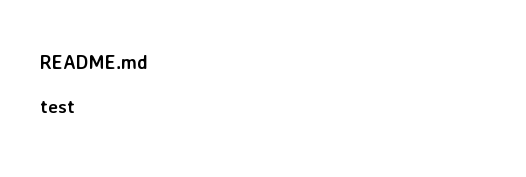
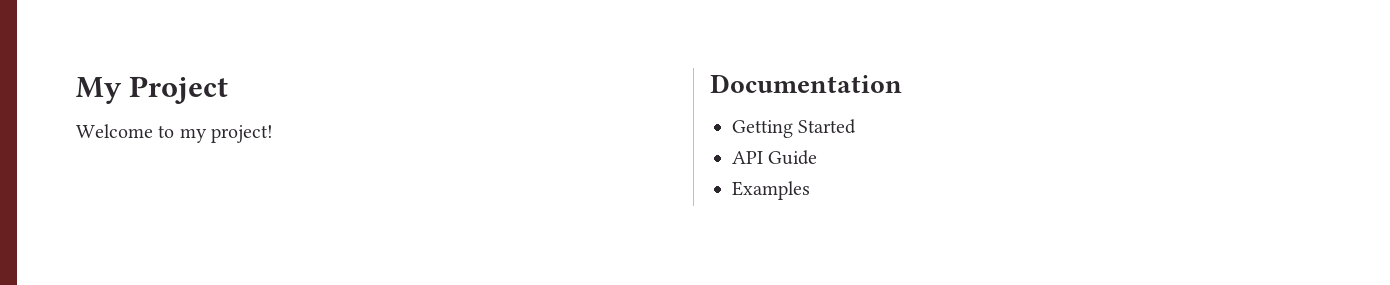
[40,55,148,69] [40,101,75,113] README.md // test -> [76,76,229,104] [76,124,274,143] [710,74,902,93] [732,119,857,138] [732,150,818,165] [732,181,810,200] My Project // Welcome to my project! // Documentation // Getting Started // API Guide // Examples

